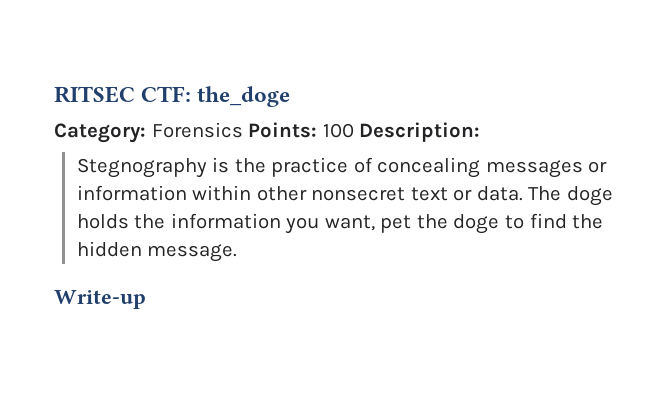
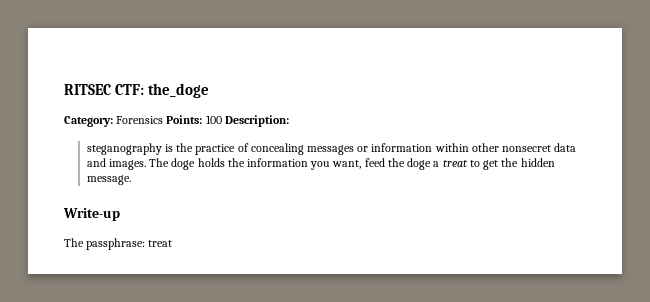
[76,158,207,178] Stegnography -> [86,143,162,155] steganography
[410,186,523,201] text or data. -> [554,143,577,152] [86,158,146,170] data and images.
[380,215,412,233] pet -> [364,158,385,167] feed
[504,213,567,229] to find -> [433,159,499,170] a treat to get
(146, 299) none -> [64,238,173,250] // The passphrase: treat

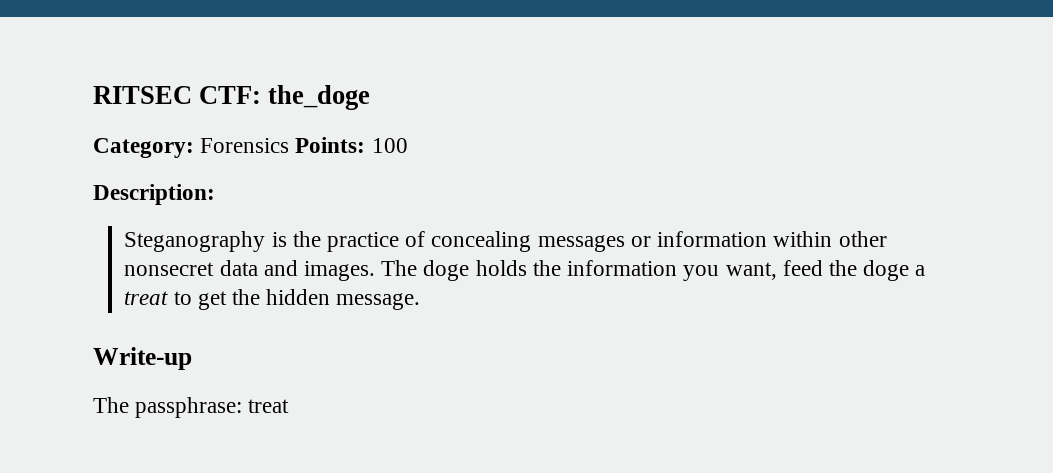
(222, 119) none -> (408, 145) //
[86,143,162,155] steganography -> [124,231,266,252] Steganography

